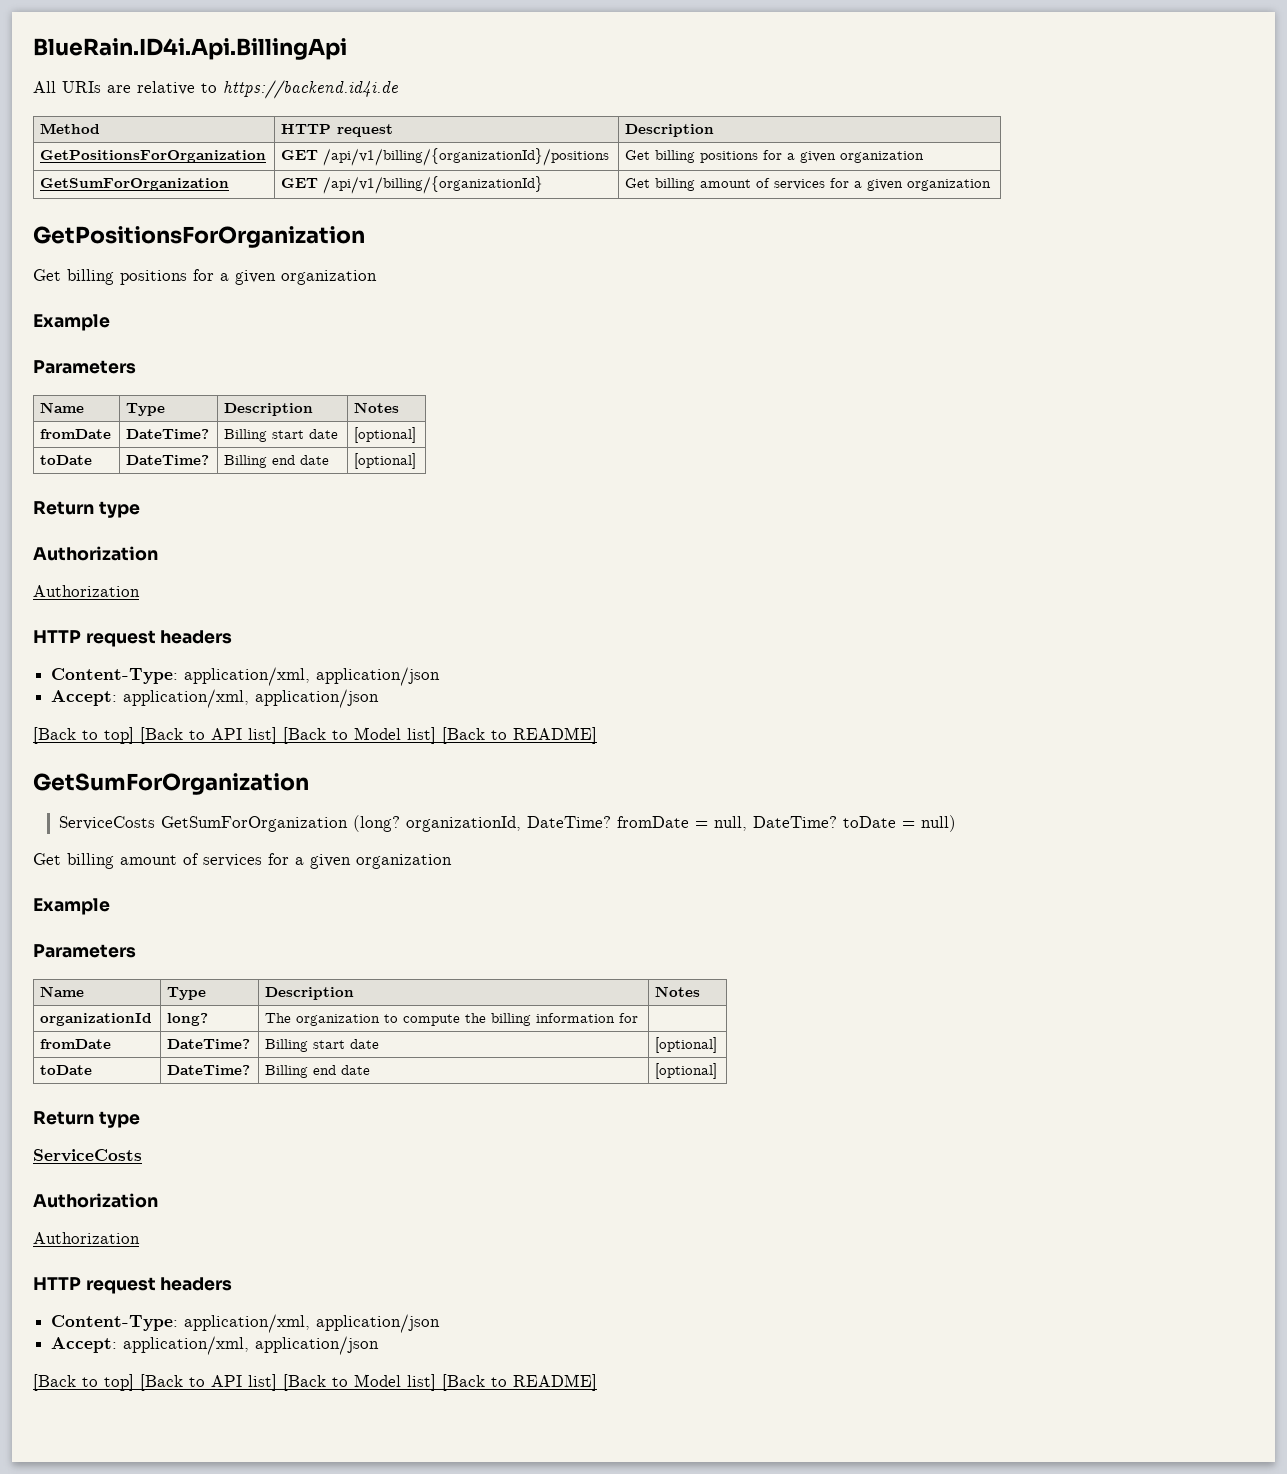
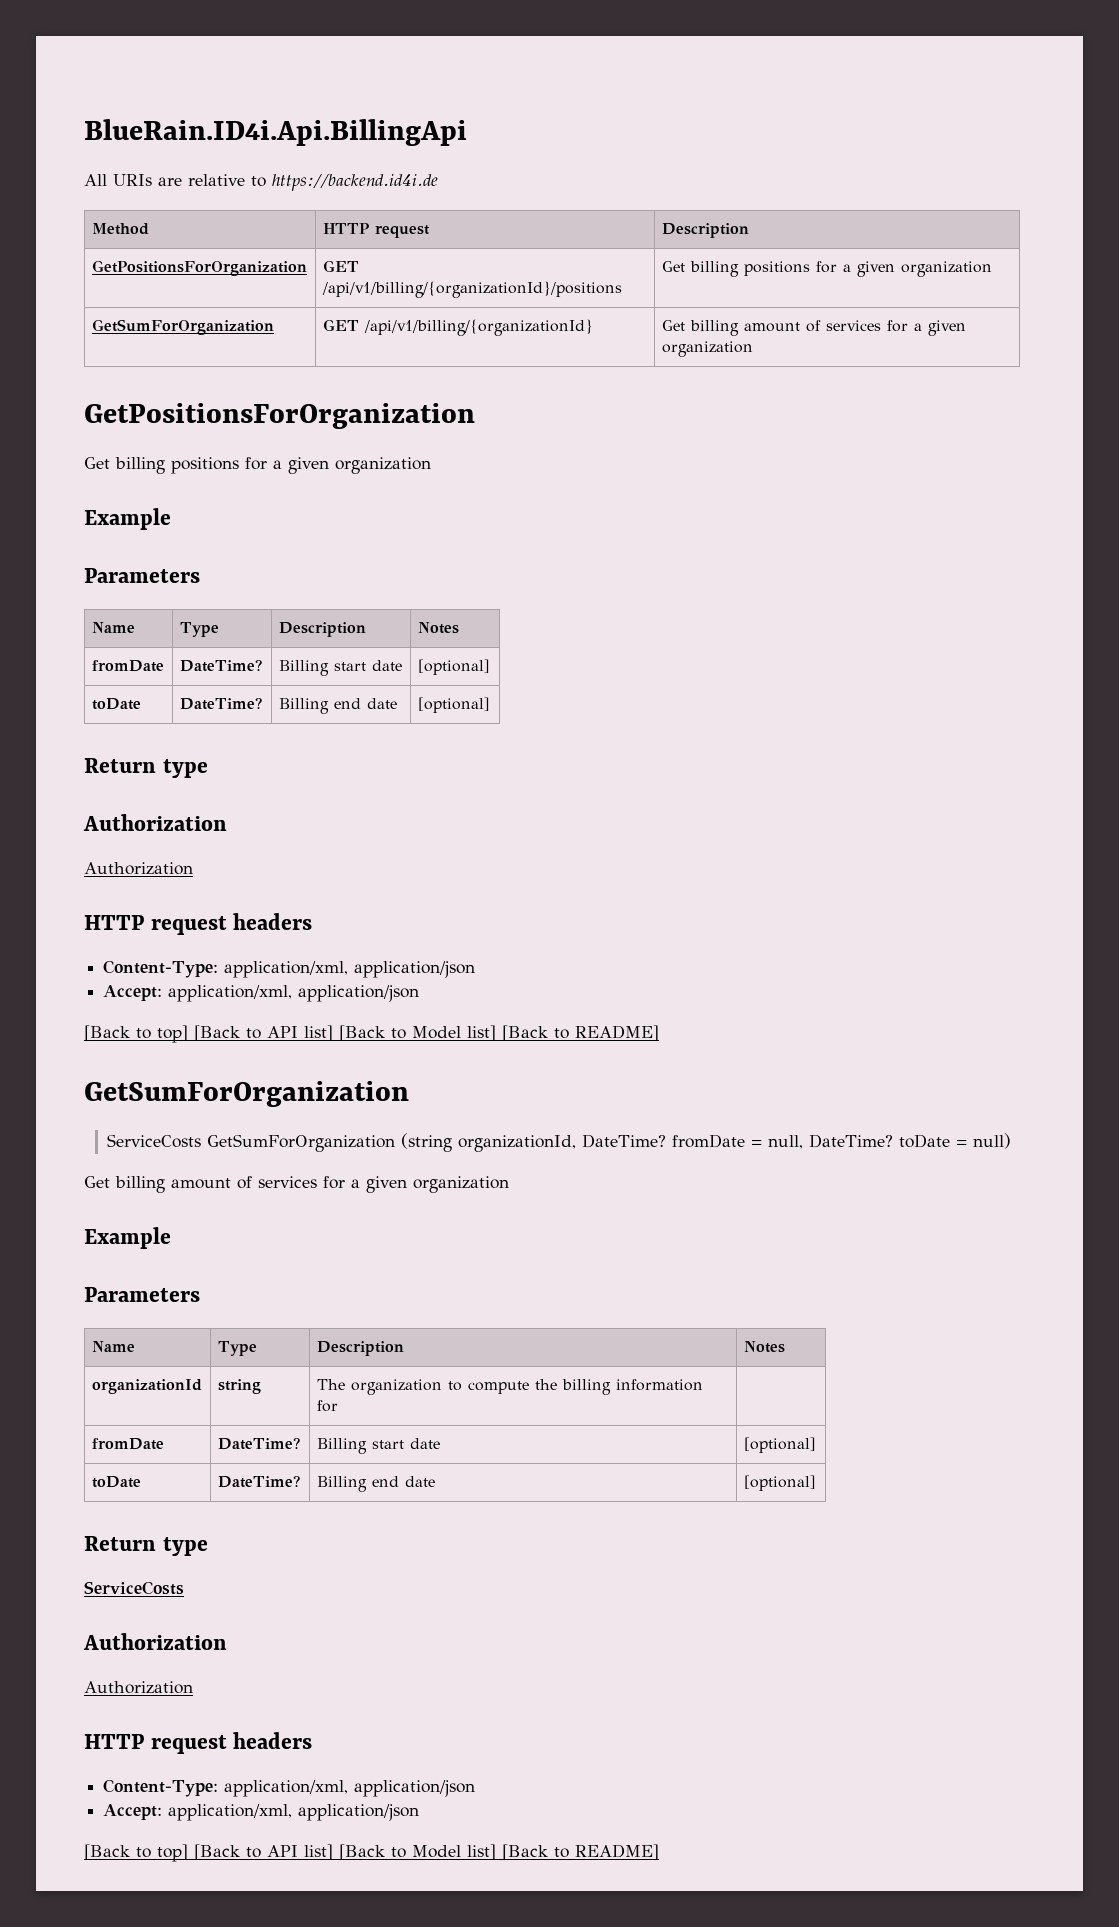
[352,815,400,832] (long? -> [401,1133,453,1152] (string
[167,1013,209,1026] long? -> [217,1379,261,1394] string

